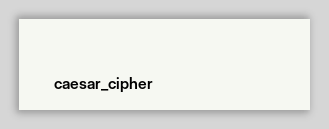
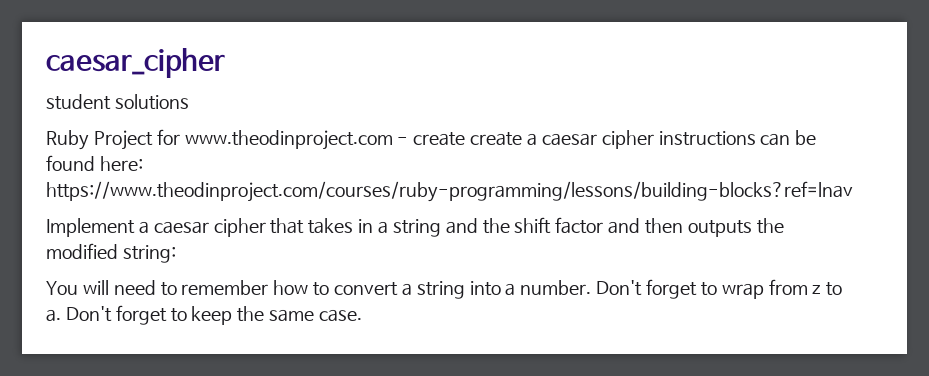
(153, 85) none -> [46,94,189,110] [46,129,817,150] [46,155,143,171] [46,181,853,202] [46,217,784,237] [46,243,176,263] [46,279,843,299] [46,305,363,325] // student solutions // Ruby Project for www.theodinproject.com - create create a caesar cipher instructions can be found here: https://www.theodinproject.com/courses/ruby-programming/lessons/building-blocks?ref=lnav // Implement a caesar cipher that takes in a string and the shift factor and then outputs the modified string: // You will need to remember how to convert a string into a number. Don't forget to wrap from z to a. Don't forget to keep the same case.

